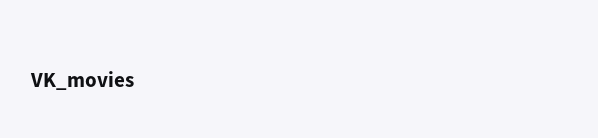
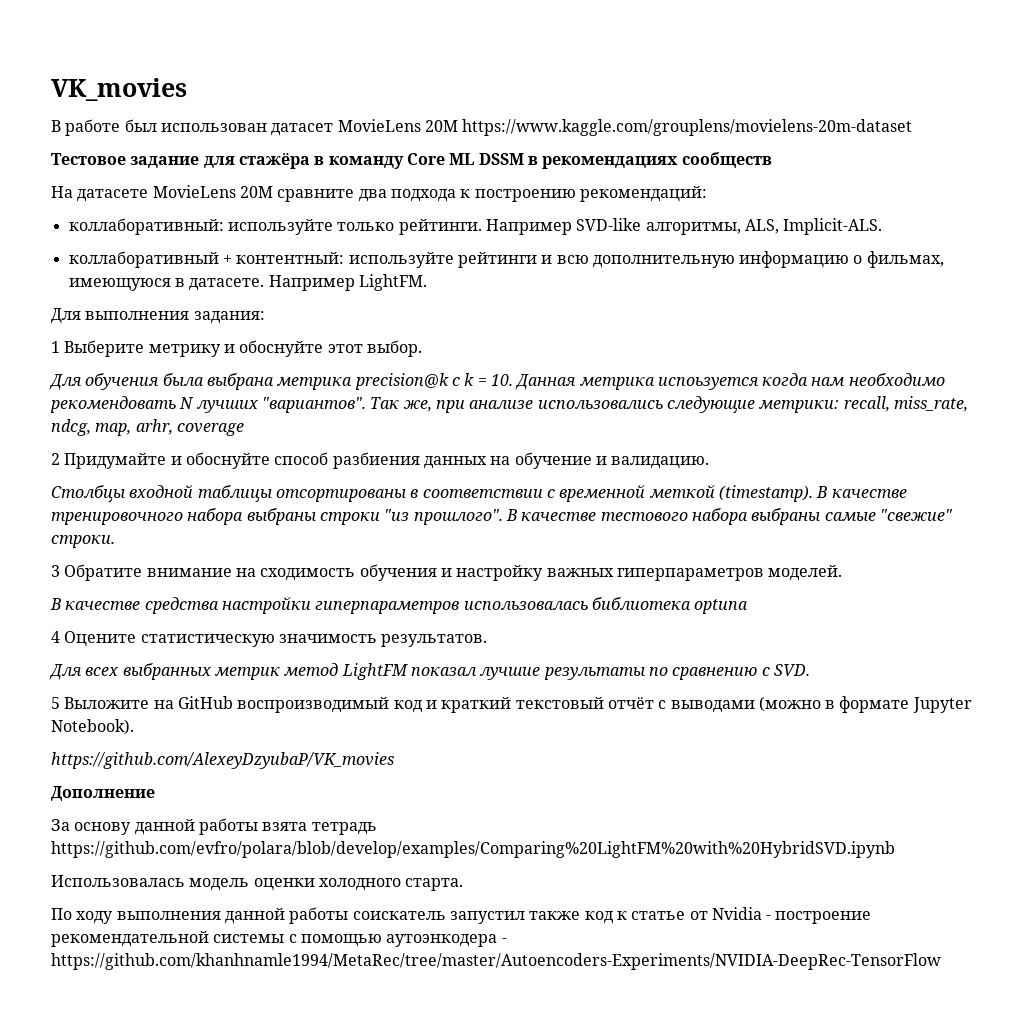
(134, 80) none -> [51,119,913,136] [51,152,772,169] [51,185,707,202] [68,218,883,235] [68,251,944,268] [68,274,427,291] [51,308,265,324] [51,340,422,357] [49,373,945,390] [50,396,968,413] [51,419,244,436] [51,452,710,469] [51,485,907,502] [51,508,953,525] [51,535,115,548] [51,564,843,581] [50,597,749,614] [51,631,488,647] [49,663,810,680] [51,696,972,713] [51,719,134,735] [51,752,394,769] [51,786,155,801] [51,818,377,835] [51,841,895,858] [51,875,464,891] [51,907,872,924] [51,931,507,947] [51,953,941,970] // В работе был использован датасет MovieLens 20M https://www.kaggle.com/grouplens/movielens-20m-dataset // Тестовое задание для стажёра в команду Core ML DSSM в рекомендациях сообществ // На датасете MovieLens 20M сравните два подхода к построению рекомендаций: // коллаборативный: используйте только рейтинги. Например SVD-like алгоритмы, ALS, Implicit-ALS. // коллаборативный + контентный: используйте рейтинги и всю дополнительную информацию о фильмах, имеющуюся в датасете. Например LightFM. // Для выполнения задания: // 1 Выберите метрику и обоснуйте этот выбор. // Для обучения была выбрана метрика precision@k с k = 10. Данная метрика испоьзуется когда нам необходимо рекомендовать N лучших "вариантов". Так же, при анализе использовались следующие метрики: recall, miss_rate, ndcg, map, arhr, coverage // 2 Придумайте и обоснуйте способ разбиения данных на обучение и валидацию. // Столбцы входной таблицы отсортированы в соответствии с временной меткой (timestamp). В качестве тренировочного набора выбраны строки "из прошлого". В качестве тестового набора выбраны самые "свежие" строки. // 3 Обратите внимание на сходимость обучения и настройку важных гиперпараметров моделей. // В качестве средства настройки гиперпараметров использовалась библиотека optuna // 4 Оцените статистическую значимость результатов. // Для всех выбранных метрик метод LightFM показал лучшие результаты по сравнению с SVD. // 5 Выложите на GitHub воспроизводимый код и краткий текстовый отчёт с выводами (можно в формате Jupyter Notebook). // https://github.com/AlexeyDzyubaP/VK_movies // Дополнение // За основу данной работы взята тетрадь https://github.com/evfro/polara/blob/develop/examples/Comparing%20LightFM%20with%20HybridSVD.ipynb // Использовалась модель оценки холодного старта. // По ходу выполнения данной работы соискатель запустил также код к статье от Nvidia - построение рекомендательной системы с помощью аутоэнкодера - https://github.com/khanhnamle1994/MetaRec/tree/master/Autoencoders-Experiments/NVIDIA-DeepRec-TensorFlow

